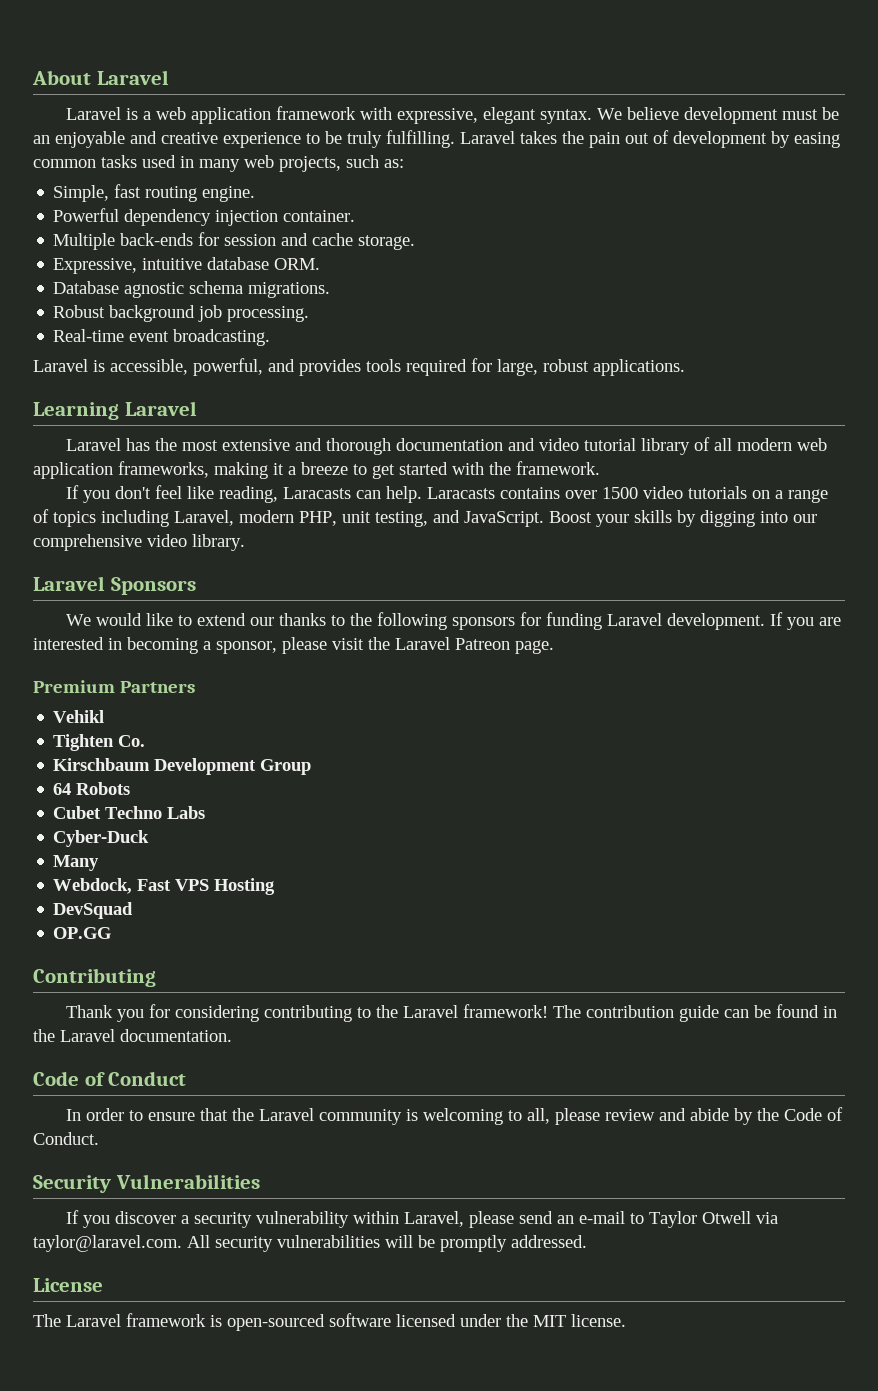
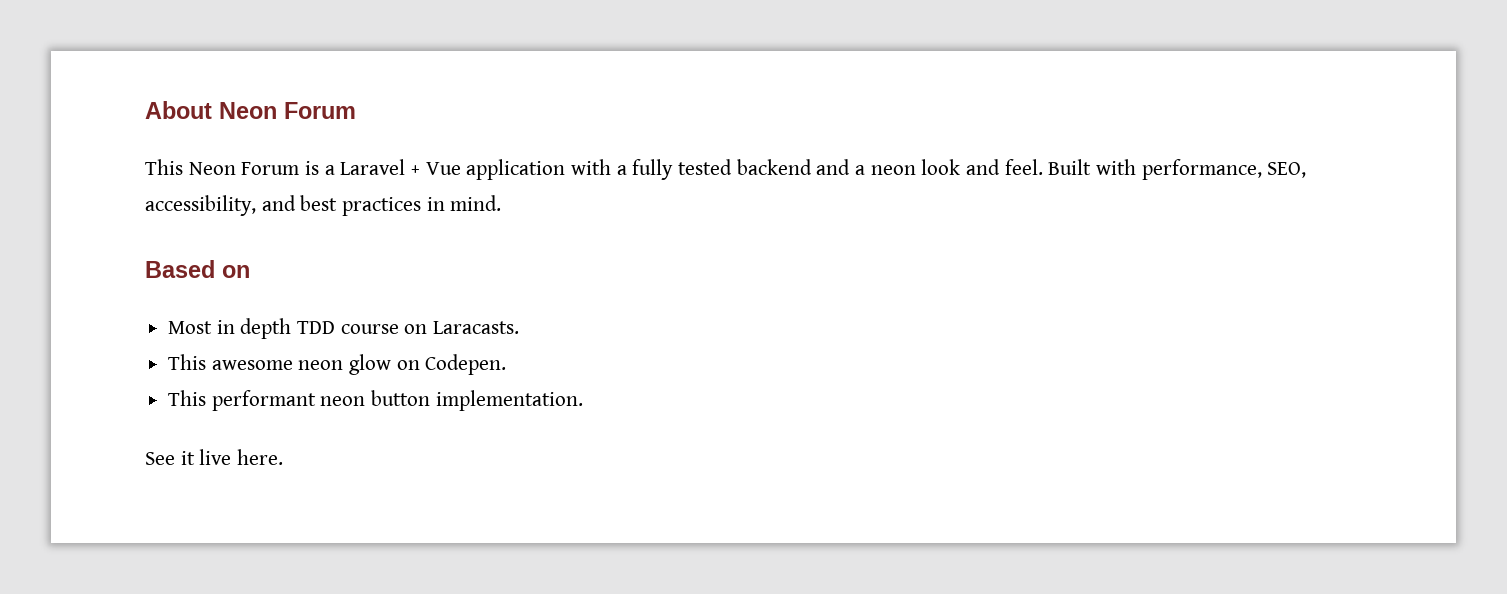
[96,70,169,85] [65,106,839,124] [33,130,840,148] [33,155,404,172] [53,184,256,202] [53,208,356,226] [53,232,416,250] [53,257,321,274] [53,281,331,298] [53,305,310,322] [53,329,271,346] [33,358,685,376] [33,401,197,420] [65,437,827,455] [33,461,600,479] [65,485,828,503] [33,509,817,527] [33,534,245,551] [33,576,196,595] [65,612,841,630] [33,637,554,654] [33,680,196,693] [53,710,105,723] [53,734,146,751] [53,758,312,775] [53,782,131,795] [53,806,206,819] [53,830,150,847] [53,855,100,871] [53,878,276,895] [53,902,134,919] [53,927,112,939] [33,968,156,987] [65,1004,837,1022] [33,1029,232,1042] [33,1071,187,1086] [65,1107,843,1125] [33,1132,99,1145] [33,1174,260,1193] [65,1210,778,1228] [33,1235,587,1252] [33,1278,103,1292] [33,1313,626,1331] Laravel // Laravel is a web application framework with expressive, elegant syntax. We believe development must be an enjoyable and creative experience to be truly fulfilling. Laravel takes the pain out of development by easing common tasks used in many web projects, such as: // Simple, fast routing engine. // Powerful dependency injection container. // Multiple back-ends for session and cache storage. // Expressive, intuitive database ORM. // Database agnostic schema migrations. // Robust background job processing. // Real-time event broadcasting. // Laravel is accessible, powerful, and provides tools required for large, robust applications. // Learning Laravel // Laravel has the most extensive and thorough documentation and video tutorial library of all modern web application frameworks, making it a breeze to get started with the framework. // If you don't feel like reading, Laracasts can help. Laracasts contains over 1500 video tutorials on a range of topics including Laravel, modern PHP, unit testing, and JavaScript. Boost your skills by digging into our comprehensive video library. // Laravel Sponsors // We would like to extend our thanks to the following sponsors for funding Laravel development. If you are interested in becoming a sponsor, please visit the Laravel Patreon page. // Premium Partners // Vehikl // Tighten Co. // Kirschbaum Development Group // 64 Robots // Cubet Techno Labs // Cyber-Duck // Many // Webdock, Fast VPS Hosting // DevSquad // OP.GG // Contributing // Thank you for considering contributing to the Laravel framework! The contribution guide can be found in the Laravel documentation. // Code of Conduct // In order to ensure that the Laravel community is welcoming to all, please review and abide by the Code of Conduct. // Security Vulnerabilities // If you discover a security vulnerability within Laravel, please send an e-mail to Taylor Otwell via taylor@laravel.com. All security vulnerabilities will be promptly addressed. // License // The Laravel framework is open-sourced software licensed under the MIT license. -> [219,102,356,119] [145,159,1307,180] [145,195,502,216] [145,260,250,278] [168,318,520,339] [168,354,507,375] [168,390,583,411] [145,449,284,465] Neon Forum // This Neon Forum is a Laravel + Vue application with a fully tested backend and a neon look and feel. Built with performance, SEO, accessibility, and best practices in mind. // Based on // Most in depth TDD course on Laracasts. // This awesome neon glow on Codepen. // This performant neon button implementation. // See it live here.

